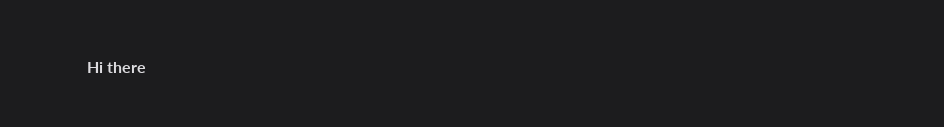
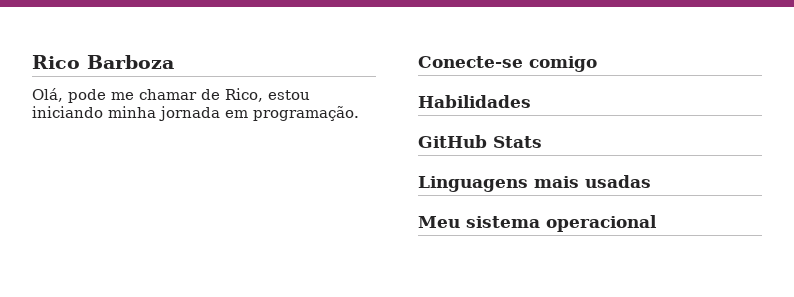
[87,62,147,73] Hi there -> [32,55,174,69] [32,88,310,103] [32,106,359,121] [418,56,597,72] [418,95,531,108] [418,135,542,148] [418,175,651,192] [418,215,657,232] Rico Barboza // Olá, pode me chamar de Rico, estou iniciando minha jornada em programação. // Conecte-se comigo // Habilidades // GitHub Stats // Linguagens mais usadas // Meu sistema operacional

